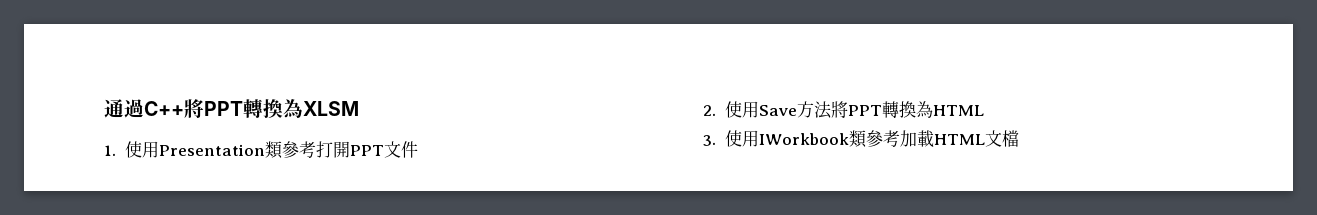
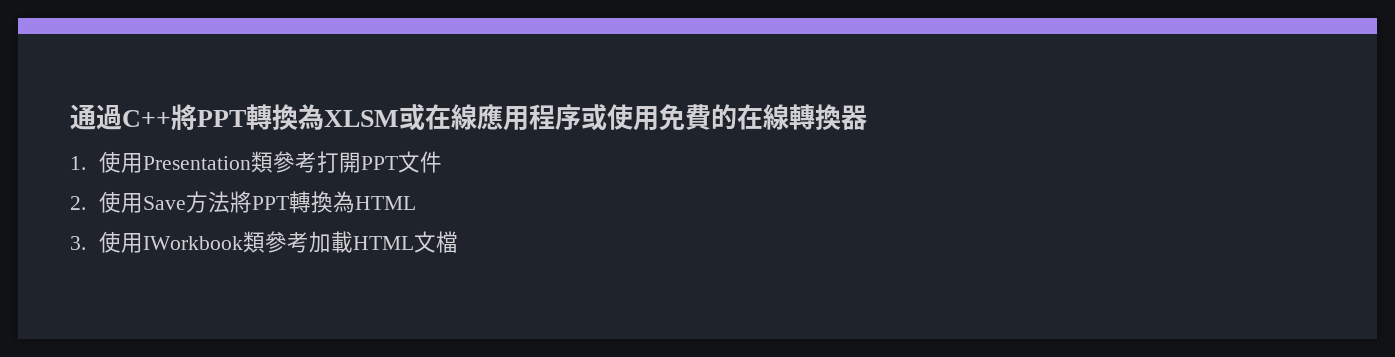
(359, 108) none -> [399,104,867,131] 或在線應用程序或使用免費的在線轉換器

